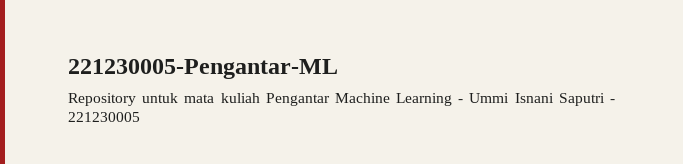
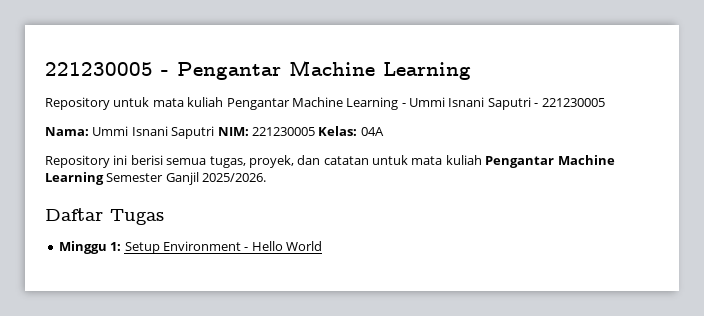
[68,59,338,79] 221230005-Pengantar-ML -> [45,60,471,80] 221230005 - Pengantar Machine Learning
(140, 117) none -> [45,126,384,139] [45,155,615,168] [45,172,267,185] [45,208,164,225] [58,241,322,254] // Nama: Ummi Isnani Saputri NIM: 221230005 Kelas: 04A // Repository ini berisi semua tugas, proyek, dan catatan untuk mata kuliah Pengantar Machine Learning Semester Ganjil 2025/2026. // Daftar Tugas // Minggu 1: Setup Environment - Hello World

